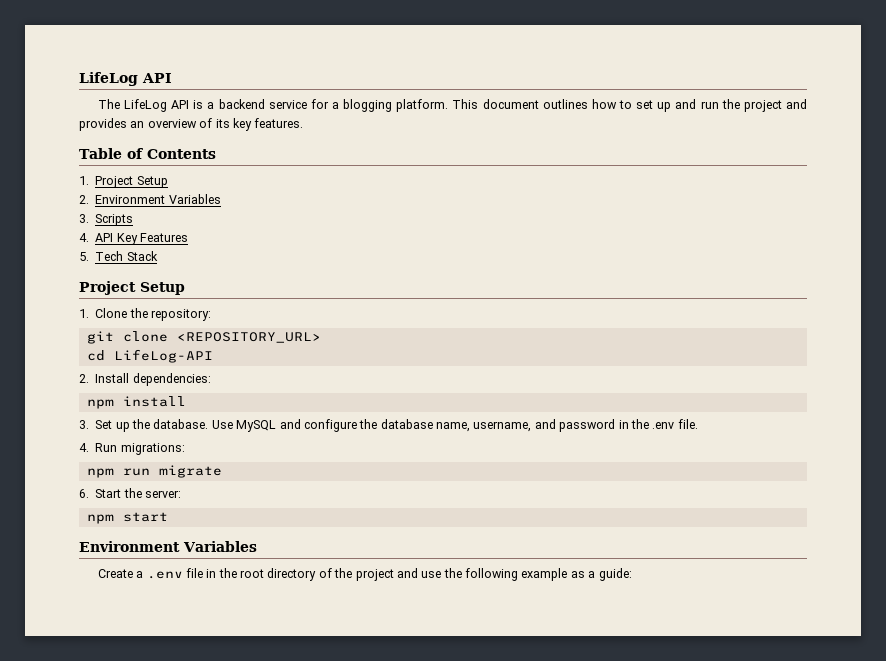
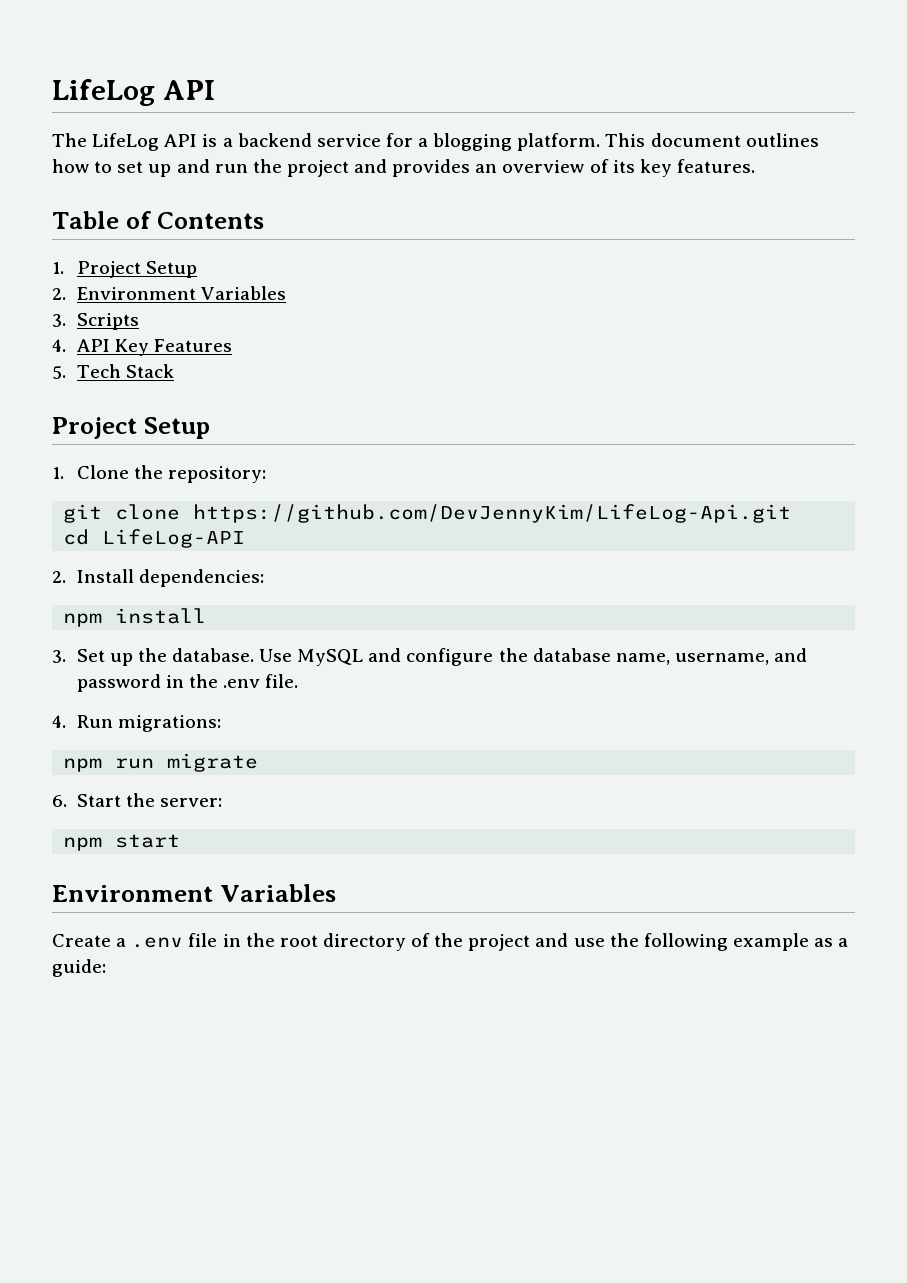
[176,332,321,343] <REPOSITORY_URL> -> [193,504,792,523] https://github.com/DevJennyKim/LifeLog-Api.git

